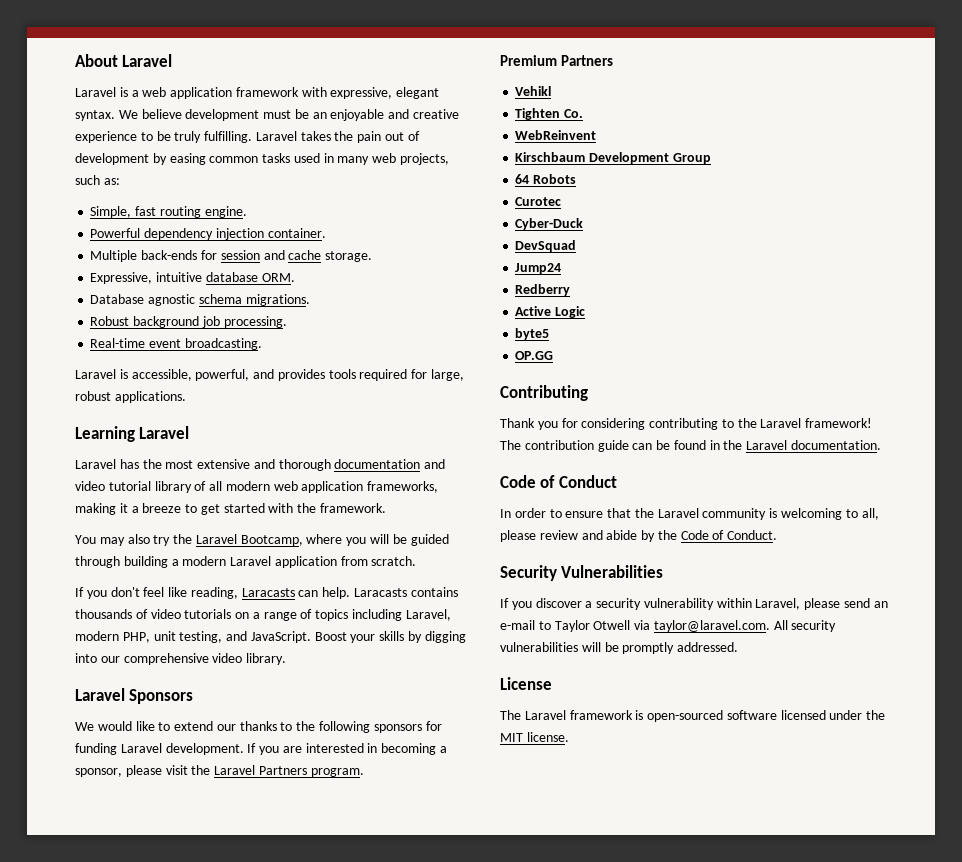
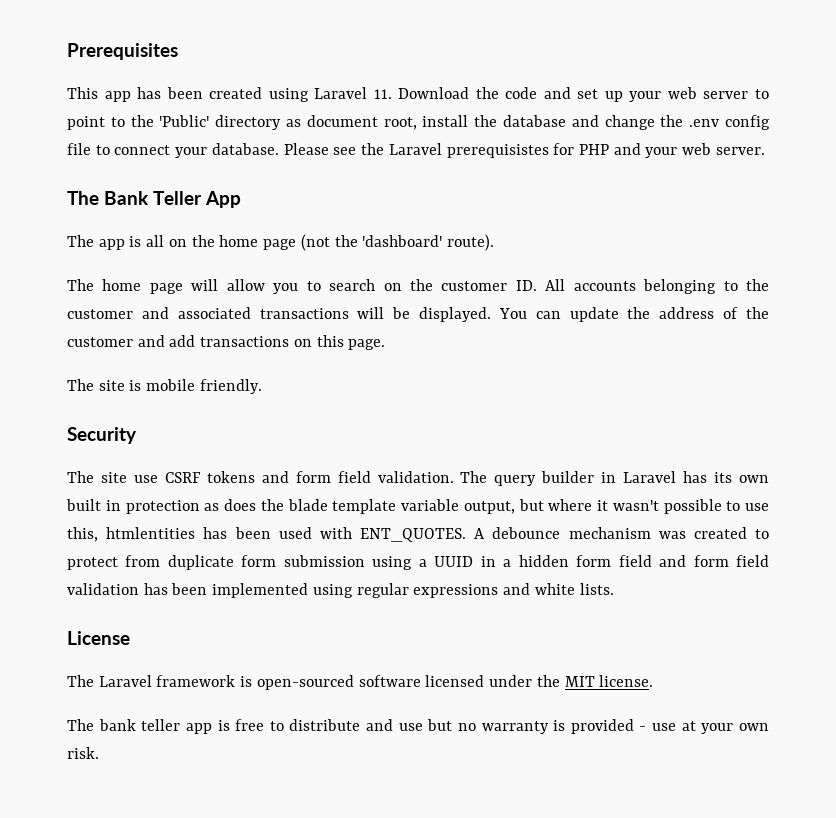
[75,54,173,67] [75,87,440,99] [75,109,460,121] [75,131,420,143] [75,153,450,165] [75,175,120,185] [90,206,247,218] [90,228,326,240] [90,250,373,262] [90,272,295,284] [90,294,310,306] [90,316,287,328] [90,338,262,350] [75,369,465,381] [75,391,186,403] [75,426,190,442] [75,459,446,471] [75,481,439,493] [75,503,387,515] [75,534,449,546] [75,556,417,568] [75,587,458,599] [75,609,451,621] [75,631,466,643] [75,653,287,665] [75,688,194,704] [75,721,442,733] [75,743,448,755] [75,765,364,777] [500,55,614,66] [515,86,552,96] [515,108,584,120] [515,130,597,140] [515,152,711,164] [515,174,577,184] [515,197,562,206] [515,218,584,230] [515,240,577,252] [515,263,562,274] [515,284,571,296] [515,306,586,318] [515,328,550,340] [515,351,554,360] [500,385,588,401] [500,418,873,430] [500,440,882,452] [500,475,617,488] [500,508,879,520] [500,530,778,542] [500,565,664,581] [500,598,888,610] [500,620,837,632] [500,642,739,654] About Laravel // Laravel is a web application framework with expressive, elegant syntax. We believe development must be an enjoyable and creative experience to be truly fulfilling. Laravel takes the pain out of development by easing common tasks used in many web projects, such as: // Simple, fast routing engine. // Powerful dependency injection container. // Multiple back-ends for session and cache storage. // Expressive, intuitive database ORM. // Database agnostic schema migrations. // Robust background job processing. // Real-time event broadcasting. // Laravel is accessible, powerful, and provides tools required for large, robust applications. // Learning Laravel // Laravel has the most extensive and thorough documentation and video tutorial library of all modern web application frameworks, making it a breeze to get started with the framework. // You may also try the Laravel Bootcamp, where you will be guided through building a modern Laravel application from scratch. // If you don't feel like reading, Laracasts can help. Laracasts contains thousands of video tutorials on a range of topics including Laravel, modern PHP, unit testing, and JavaScript. Boost your skills by digging into our comprehensive video library. // Laravel Sponsors // We would like to extend our thanks to the following sponsors for funding Laravel development. If you are interested in becoming a sponsor, please visit the Laravel Partners program. // Premium Partners // Vehikl // Tighten Co. // WebReinvent // Kirschbaum Development Group // 64 Robots // Curotec // Cyber-Duck // DevSquad // Jump24 // Redberry // Active Logic // byte5 // OP.GG // Contributing // Thank you for considering contributing to the Laravel framework! The contribution guide can be found in the Laravel documentation. // Code of Conduct // In order to ensure that the Laravel community is welcoming to all, please review and abide by the Code of Conduct. // Security Vulnerabilities // If you discover a security vulnerability within Laravel, please send an e-mail to Taylor Otwell via taylor@laravel.com. All security vulnerabilities will be promptly addressed. -> [67,43,178,60] [67,87,769,102] [67,115,770,130] [67,143,765,158] [67,191,241,208] [67,234,494,251] [67,279,769,294] [67,307,769,322] [67,335,386,350] [67,379,262,394] [67,427,137,444] [67,471,769,486] [66,499,769,514] [67,527,769,542] [67,555,769,570] [67,583,614,598] Prerequisites // This app has been created using Laravel 11. Download the code and set up your web server to point to the 'Public' directory as document root, install the database and change the .env config file to connect your database. Please see the Laravel prerequisistes for PHP and your web server. // The Bank Teller App // The app is all on the home page (not the 'dashboard' route). // The home page will allow you to search on the customer ID. All accounts belonging to the customer and associated transactions will be displayed. You can update the address of the customer and add transactions on this page. // The site is mobile friendly. // Security // The site use CSRF tokens and form field validation. The query builder in Laravel has its own built in protection as does the blade template variable output, but where it wasn't possible to use this, htmlentities has been used with ENT_QUOTES. A debounce mechanism was created to protect from duplicate form submission using a UUID in a hidden form field and form field validation has been implemented using regular expressions and white lists.
(569, 737) none -> [67,719,770,734] [67,747,99,759] // The bank teller app is free to distribute and use but no warranty is provided - use at your own risk.

